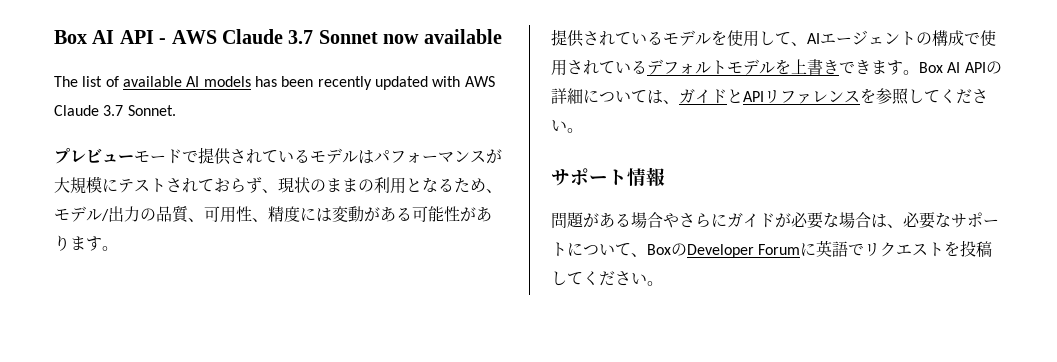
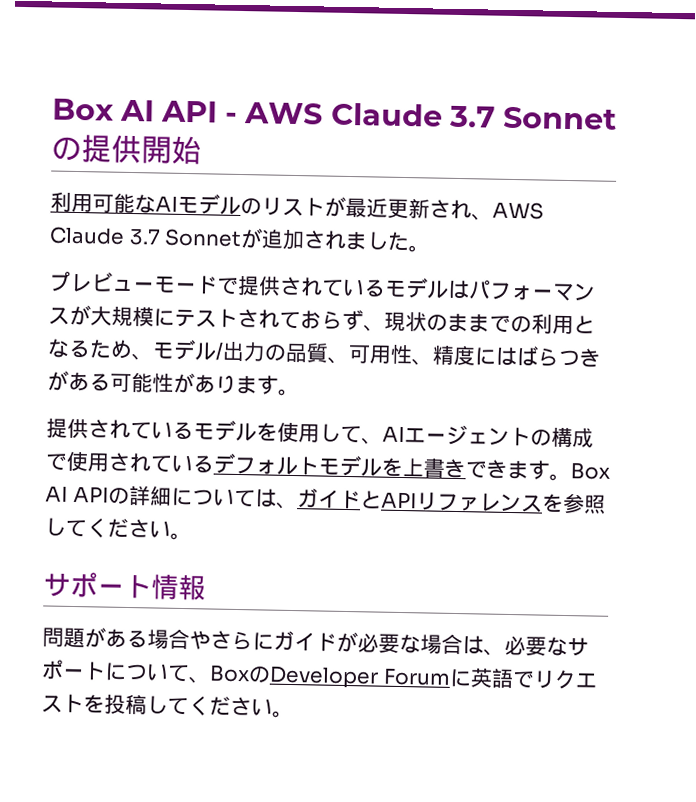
[383,29,502,44] [54,76,495,90] [54,105,176,116] now available // The list of available AI models has been recently updated with AWS Claude 3.7 Sonnet. -> [51,134,202,165] [50,191,544,221] [49,226,431,253] の提供開始 // 利用可能なAIモデルのリストが最近更新され、AWS Claude 3.7 Sonnetが追加されました。
(358, 185) none -> [489,315,511,333] で
[332,206,364,222] 変動 -> [516,346,602,368] ばらつき

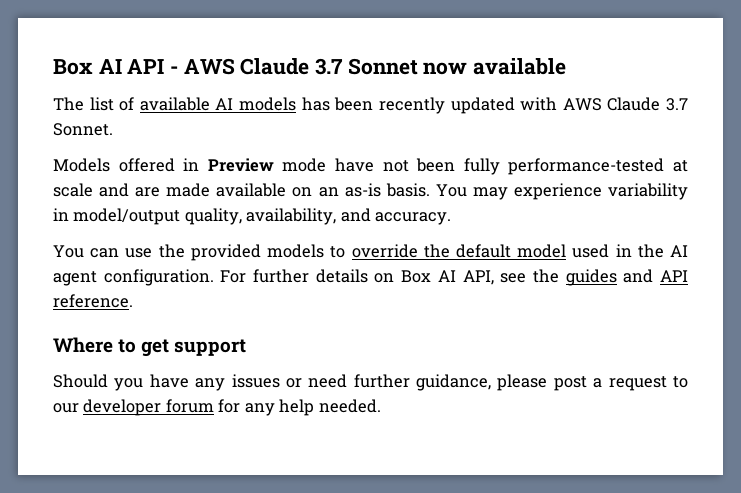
[51,134,202,165] [50,191,544,221] [49,226,431,253] [48,271,596,302] [48,304,595,335] [47,338,602,368] [47,370,300,397] [46,418,594,448] [45,450,611,482] [45,485,606,514] [44,517,192,541] [43,571,206,601] [42,627,589,657] [41,659,598,690] [41,693,294,719] の提供開始 // 利用可能なAIモデルのリストが最近更新され、AWS Claude 3.7 Sonnetが追加されました。 // プレビューモードで提供されているモデルはパフォーマンスが大規模にテストされておらず、現状のままでの利用となるため、モデル/出力の品質、可用性、精度にはばらつきがある可能性があります。 // 提供されているモデルを使用して、AIエージェントの構成で使用されているデフォルトモデルを上書きできます。Box AI APIの詳細については、ガイドとAPIリファレンスを参照してください。 // サポート情報 // 問題がある場合やさらにガイドが必要な場合は、必要なサポートについて、BoxのDeveloper Forumに英語でリクエストを投稿してください。 -> [423,58,567,75] [53,97,689,114] [53,123,113,136] [53,158,689,175] [53,183,688,200] [53,208,452,225] [53,244,688,261] [53,269,688,286] [53,294,133,308] [53,337,247,357] [53,374,689,391] [53,399,381,416] now available // The list of available AI models has been recently updated with AWS Claude 3.7 Sonnet. // Models offered in Preview mode have not been fully performance-tested at scale and are made available on an as-is basis. You may experience variability in model/output quality, availability, and accuracy. // You can use the provided models to override the default model used in the AI agent configuration. For further details on Box AI API, see the guides and API reference. // Where to get support // Should you have any issues or need further guidance, please post a request to our developer forum for any help needed.

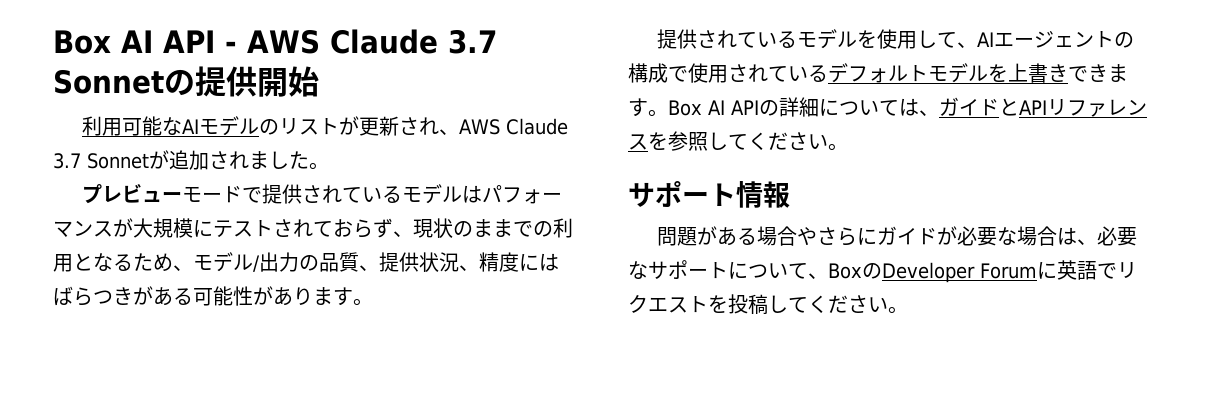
[423,58,567,75] [53,97,689,114] [53,123,113,136] [53,158,689,175] [53,183,688,200] [53,208,452,225] [53,244,688,261] [53,269,688,286] [53,294,133,308] [53,337,247,357] [53,374,689,391] [53,399,381,416] now available // The list of available AI models has been recently updated with AWS Claude 3.7 Sonnet. // Models offered in Preview mode have not been fully performance-tested at scale and are made available on an as-is basis. You may experience variability in model/output quality, availability, and accuracy. // You can use the provided models to override the default model used in the AI agent configuration. For further details on Box AI API, see the guides and API reference. // Where to get support // Should you have any issues or need further guidance, please post a request to our developer forum for any help needed. -> [164,66,319,97] [82,116,569,136] [53,150,329,170] [82,184,563,204] [53,218,573,238] [53,252,559,272] [53,286,373,306] [657,29,1135,49] [628,63,1128,83] [628,97,1147,117] [628,131,848,151] [628,181,790,208] [657,226,1138,246] [628,260,1137,283] [628,294,908,315] の提供開始 // 利用可能なAIモデルのリストが更新され、AWS Claude 3.7 Sonnetが追加されました。 // プレビューモードで提供されているモデルはパフォーマンスが大規模にテストされておらず、現状のままでの利用となるため、モデル/出力の品質、提供状況、精度にはばらつきがある可能性があります。 // 提供されているモデルを使用して、AIエージェントの構成で使用されているデフォルトモデルを上書きできます。Box AI APIの詳細については、ガイドとAPIリファレンスを参照してください。 // サポート情報 // 問題がある場合やさらにガイドが必要な場合は、必要なサポートについて、BoxのDeveloper Forumに英語でリクエストを投稿してください。

